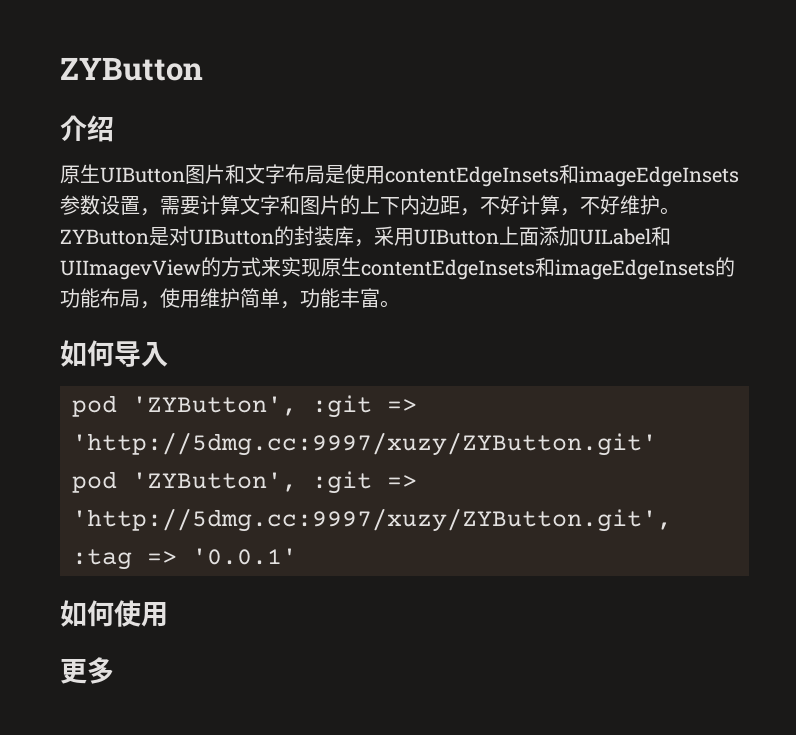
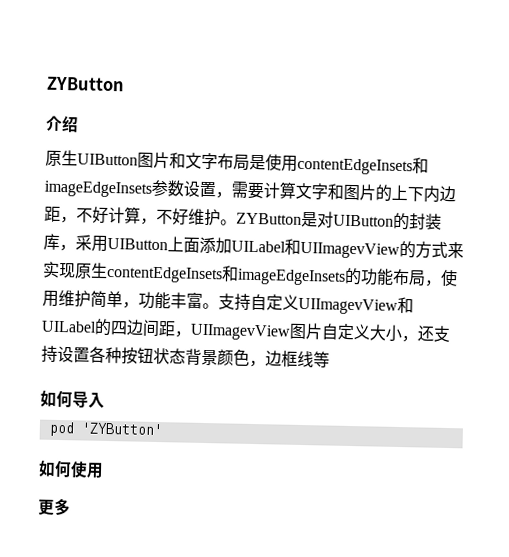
[60,340,168,367] [72,395,417,418] [72,432,657,456] [72,471,417,494] [72,508,672,532] [72,548,297,570] // 如何导入 // pod 'ZYButton', :git => 'http://5dmg.cc:9997/xuzy/ZYButton.git' // pod 'ZYButton', :git => 'http://5dmg.cc:9997/xuzy/ZYButton.git', :tag => '0.0.1' -> [218,293,414,315] [41,318,451,343] [41,345,330,368] [40,389,105,408] [48,421,162,437] 支持自定义UIImagevView和UILabel的四边间距，UIImagevView图片自定义大小，还支持设置各种按钮状态背景颜色，边框线等 // 如何导入 // pod 'ZYButton'

